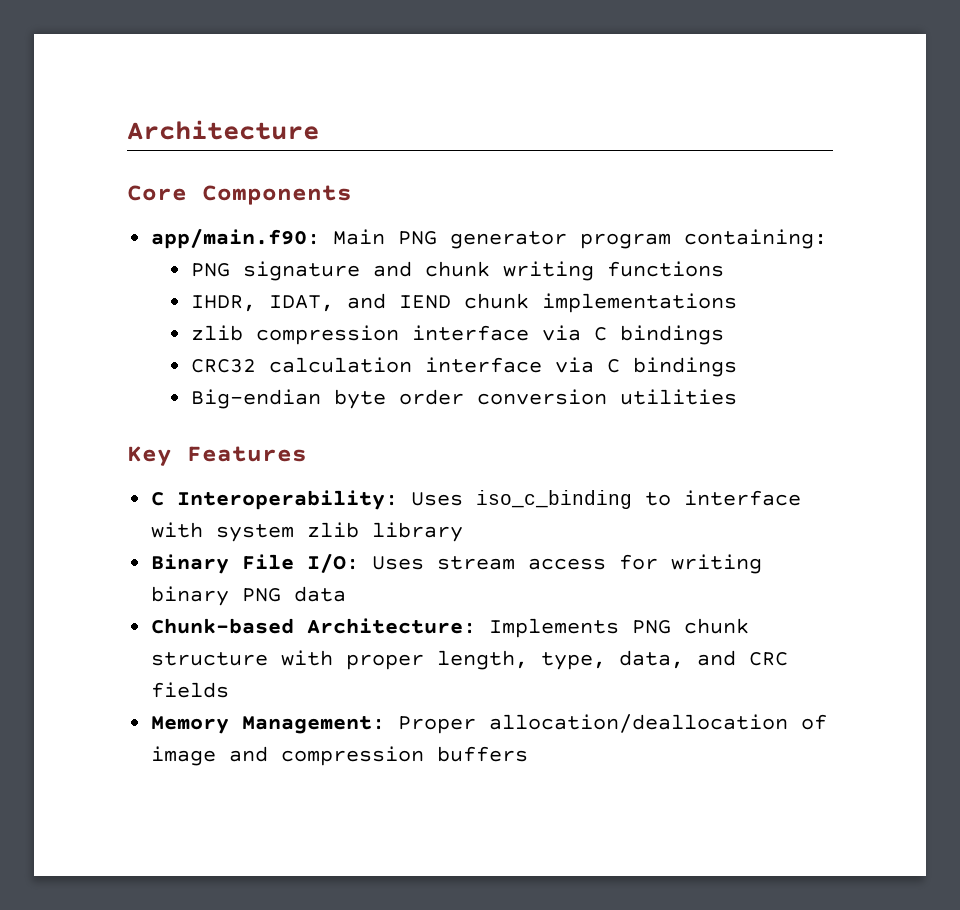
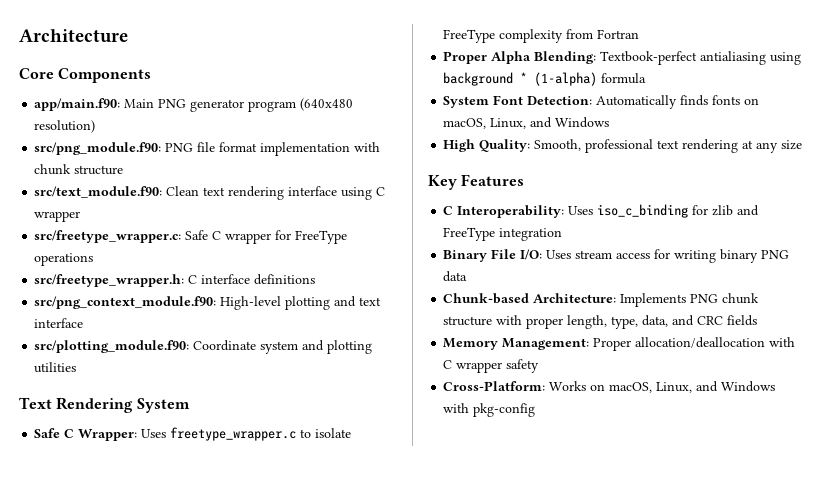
[684,229,828,249] [190,261,724,281] [190,293,737,313] [190,325,724,345] [190,357,737,377] [190,389,737,409] containing: // PNG signature and chunk writing functions // IHDR, IDAT, and IEND chunk implementations // zlib compression interface via C bindings // CRC32 calculation interface via C bindings // Big-endian byte order conversion utilities -> [300,98,354,111] [34,120,96,133] [34,142,381,156] [34,164,124,175] [34,186,386,200] [34,211,81,222] [34,230,348,244] [34,253,94,266] [34,274,316,287] [34,296,382,310] [34,318,84,328] [34,340,373,354] [34,362,77,373] [19,397,190,413] [34,427,352,441] [443,29,640,43] [443,51,802,65] [443,72,647,86] [443,95,760,109] [443,117,610,129] [443,139,803,153] (640x480 resolution) // src/png_module.f90: PNG file format implementation with chunk structure // src/text_module.f90: Clean text rendering interface using C wrapper // src/freetype_wrapper.c: Safe C wrapper for FreeType operations // src/freetype_wrapper.h: C interface definitions // src/png_context_module.f90: High-level plotting and text interface // src/plotting_module.f90: Coordinate system and plotting utilities // Text Rendering System // Safe C Wrapper: Uses freetype_wrapper.c to isolate FreeType complexity from Fortran // Proper Alpha Blending: Textbook-perfect antialiasing using background * (1-alpha) formula // System Font Detection: Automatically finds fonts on macOS, Linux, and Windows // High Quality: Smooth, professional text rendering at any size
[645,490,802,506] [151,522,464,542] to interface with system zlib library -> [692,205,760,216] [443,227,563,241] for zlib and FreeType integration
[801,714,828,730] [151,746,529,766] of image and compression buffers -> [769,337,796,347] [443,359,540,373] [443,381,776,393] [443,403,536,417] with C wrapper safety // Cross-Platform: Works on macOS, Linux, and Windows with pkg-config

